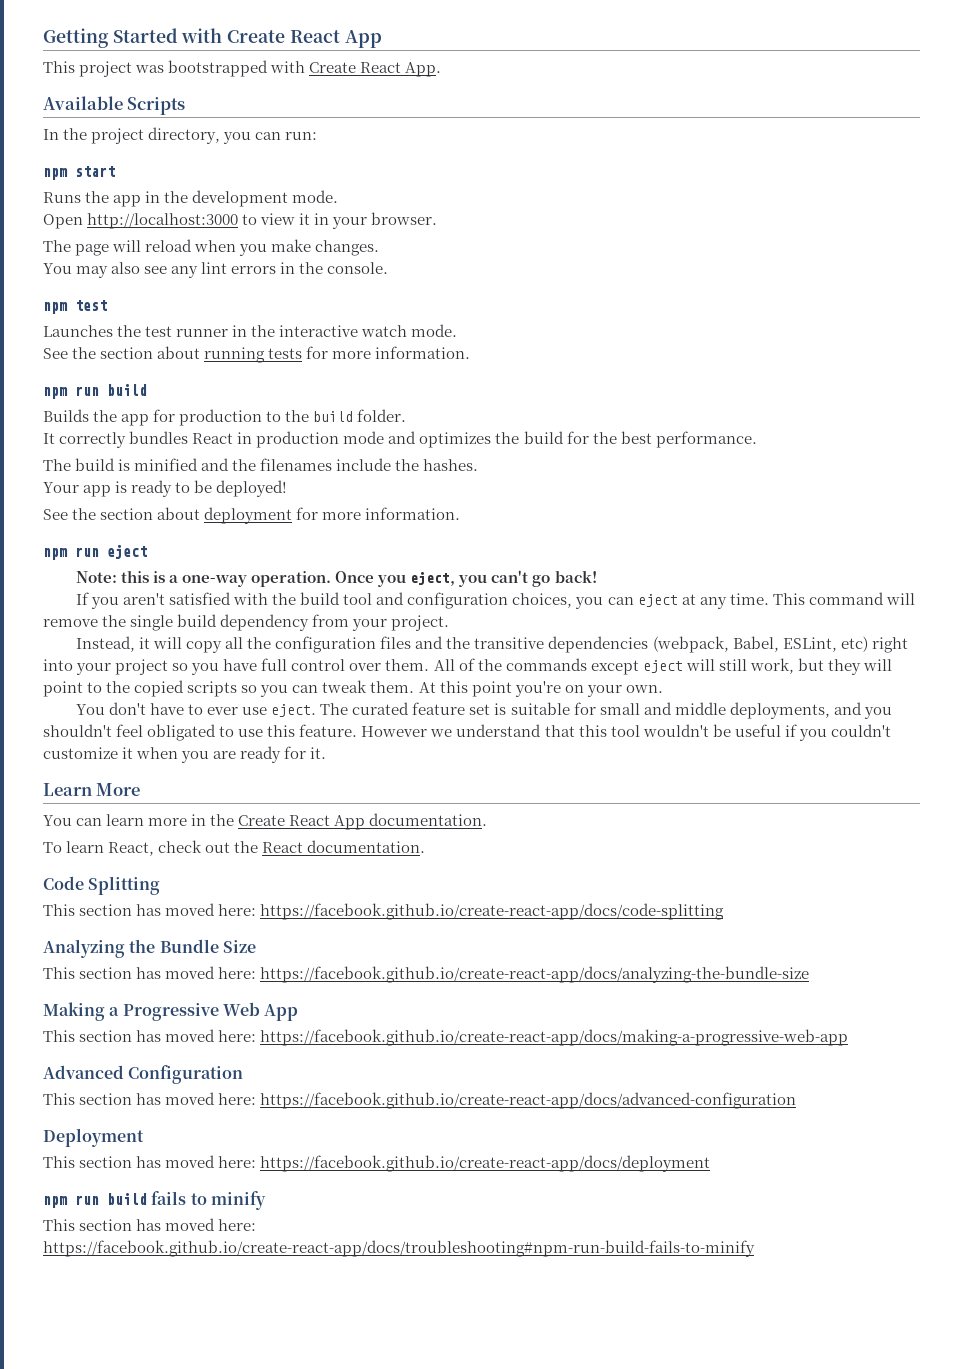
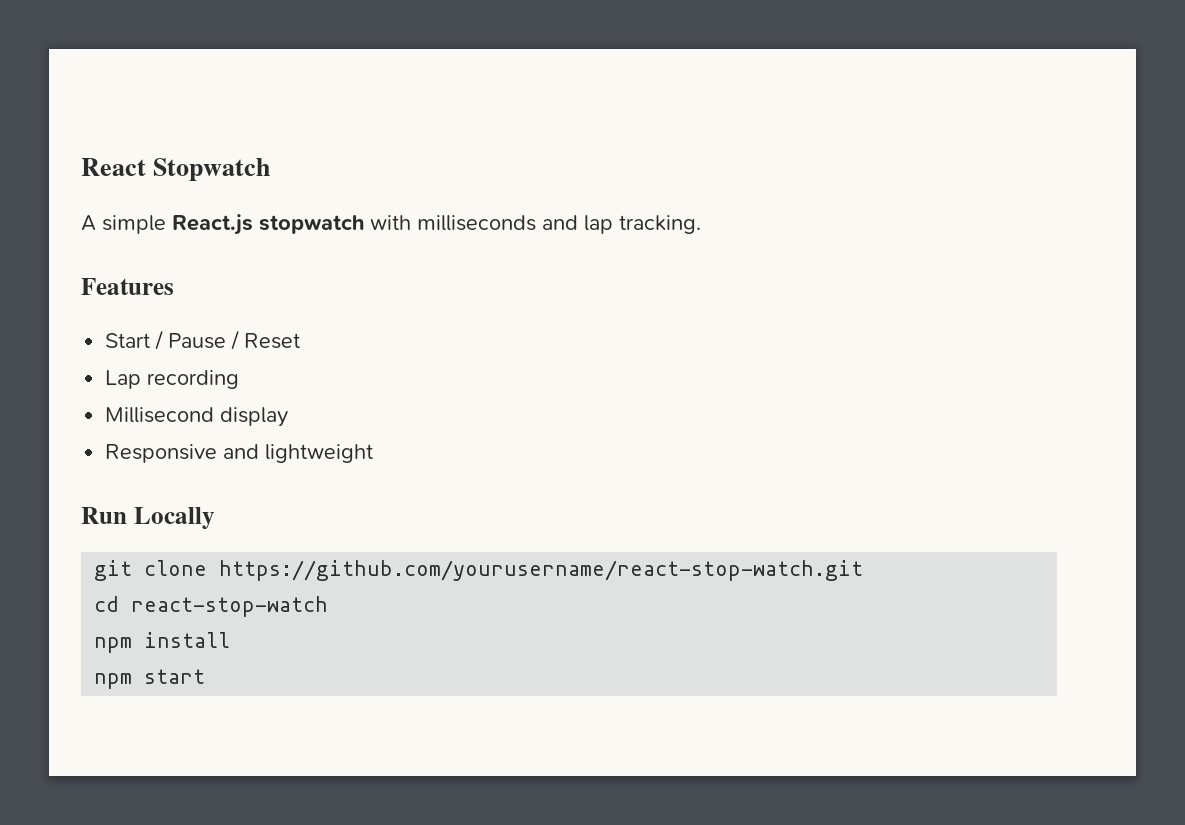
[43,28,382,48] [43,60,442,77] [43,96,186,115] [43,127,318,144] [43,166,115,180] [43,190,339,207] [43,212,438,229] [43,239,380,256] [43,262,389,278] [43,300,107,314] [43,324,458,337] [43,346,471,363] [43,384,147,399] [43,409,407,426] [43,431,757,448] [43,458,479,471] [43,480,288,497] [43,507,461,524] [43,544,147,560] [75,570,597,587] [75,592,915,609] [43,614,450,631] [75,636,908,653] [43,658,893,675] [43,680,663,697] [75,702,892,719] [43,724,891,741] [43,746,327,763] [43,783,141,796] [43,813,488,830] [43,840,426,856] [43,876,161,895] [43,903,725,920] [43,939,256,958] [43,966,810,983] [43,1002,299,1021] [43,1029,849,1046] [43,1065,244,1084] [43,1092,797,1109] [43,1128,144,1147] [43,1155,711,1172] [43,1191,266,1210] [43,1218,257,1231] [43,1240,755,1257] Getting Started with Create React App // This project was bootstrapped with Create React App. // Available Scripts // In the project directory, you can run: // npm start // Runs the app in the development mode. // Open http://localhost:3000 to view it in your browser. // The page will reload when you make changes. // You may also see any lint errors in the console. // npm test // Launches the test runner in the interactive watch mode. // See the section about running tests for more information. // npm run build // Builds the app for production to the build folder. // It correctly bundles React in production mode and optimizes the build for the best performance. // The build is minified and the filenames include the hashes. // Your app is ready to be deployed! // See the section about deployment for more information. // npm run eject // Note: this is a one-way operation. Once you eject, you can't go back! // If you aren't satisfied with the build tool and configuration choices, you can eject at any time. This command will remove the single build dependency from your project. // Instead, it will copy all the configuration files and the transitive dependencies (webpack, Babel, ESLint, etc) right into your project so you have full control over them. All of the commands except eject will still work, but they will point to the copied scripts so you can tweak them. At this point you're on your own. // You don't have to ever use eject. The curated feature set is suitable for small and middle deployments, and you shouldn't feel obligated to use this feature. However we understand that this tool wouldn't be useful if you couldn't customize it when you are ready for it. // Learn More // You can learn more in the Create React App documentation. // To learn React, check out the React documentation. // Code Splitting // This section has moved here: https://facebook.github.io/create-react-app/docs/code-splitting // Analyzing the Bundle Size // This section has moved here: https://facebook.github.io/create-react-app/docs/analyzing-the-bundle-size // Making a Progressive Web App // This section has moved here: https://facebook.github.io/create-react-app/docs/making-a-progressive-web-app // Advanced Configuration // This section has moved here: https://facebook.github.io/create-react-app/docs/advanced-configuration // Deployment // This section has moved here: https://facebook.github.io/create-react-app/docs/deployment // npm run build fails to minify // This section has moved here: https://facebook.github.io/create-react-app/docs/troubleshooting#npm-run-build-fails-to-minify -> [81,158,271,181] [81,214,701,235] [81,278,174,295] [105,330,301,350] [105,370,240,389] [105,407,289,427] [105,444,374,463] [81,507,215,529] [94,560,864,581] [94,596,329,617] [94,632,231,653] [94,669,206,689] React Stopwatch // A simple React.js stopwatch with milliseconds and lap tracking. // Features // Start / Pause / Reset // Lap recording // Millisecond display // Responsive and lightweight // Run Locally // git clone https://github.com/yourusername/react-stop-watch.git // cd react-stop-watch // npm install // npm start

